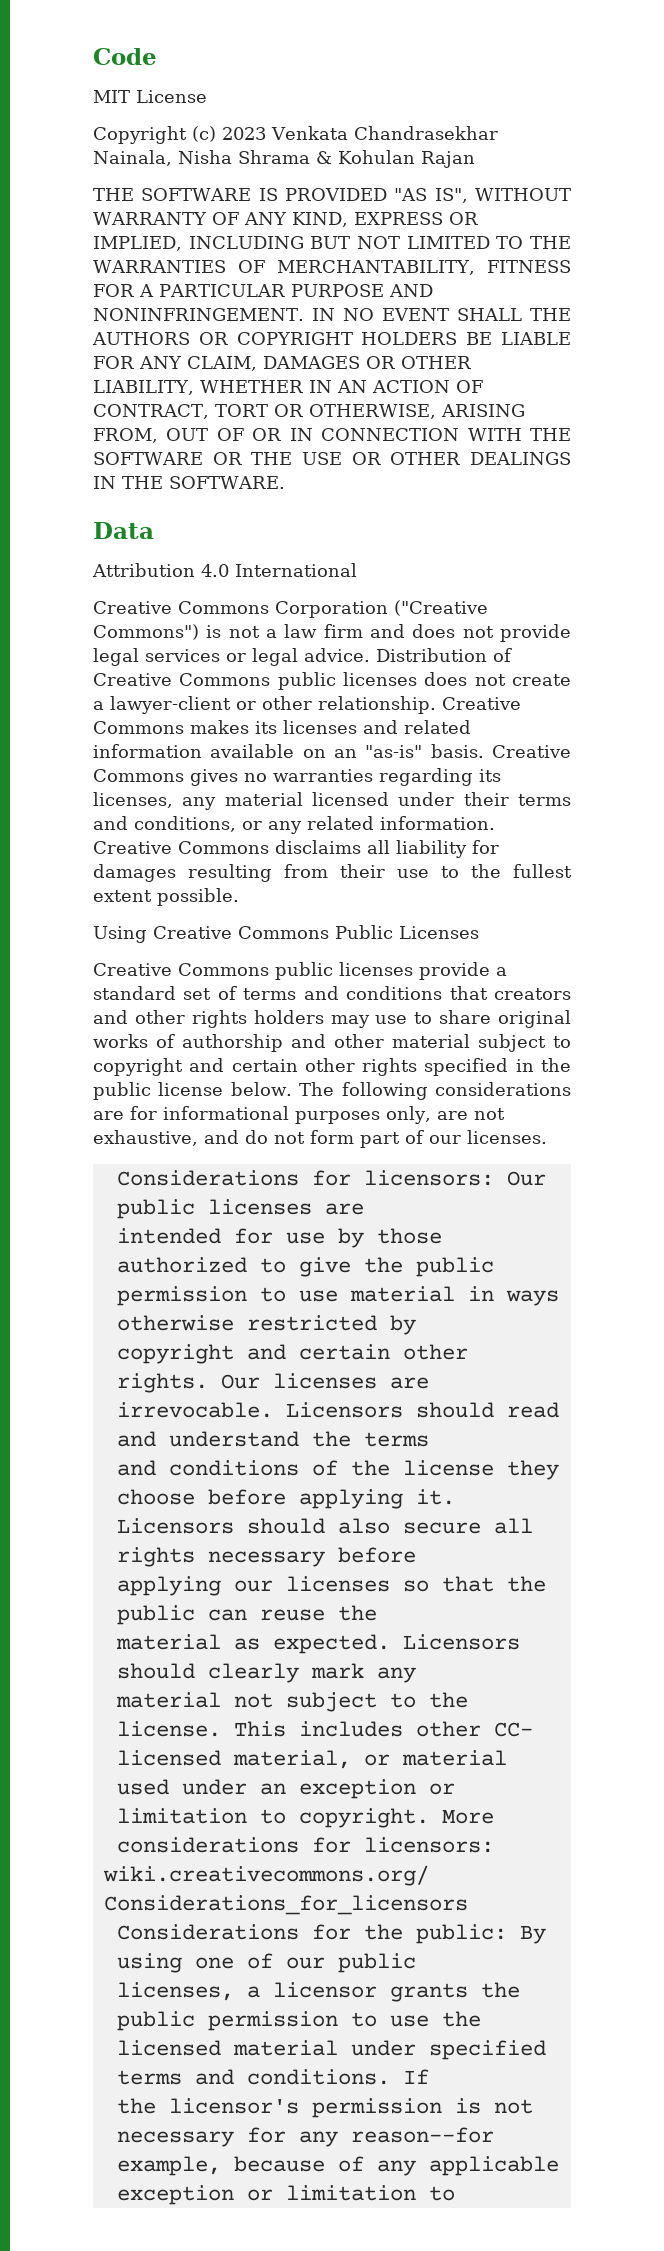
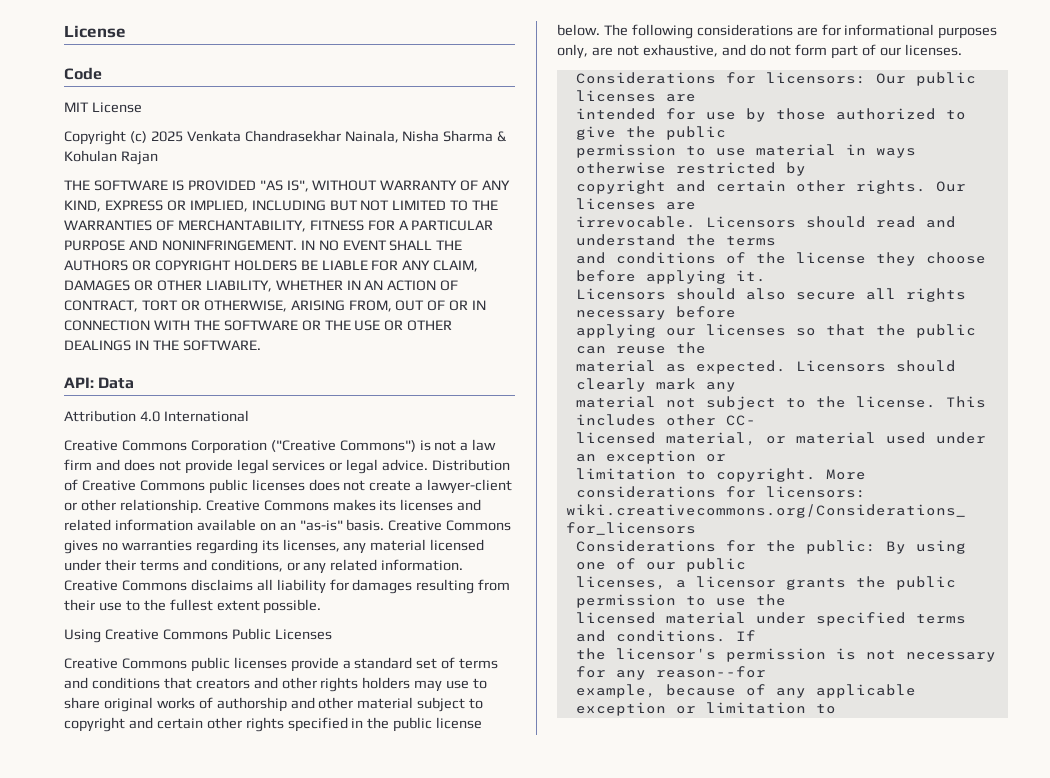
(93, 56) none -> [64,25,126,38] License //
[222,127,266,140] 2023 -> [150,131,183,142] 2025
[238,150,310,164] Shrama -> [443,130,494,142] Sharma
(285, 482) none -> [64,377,94,388] API:

